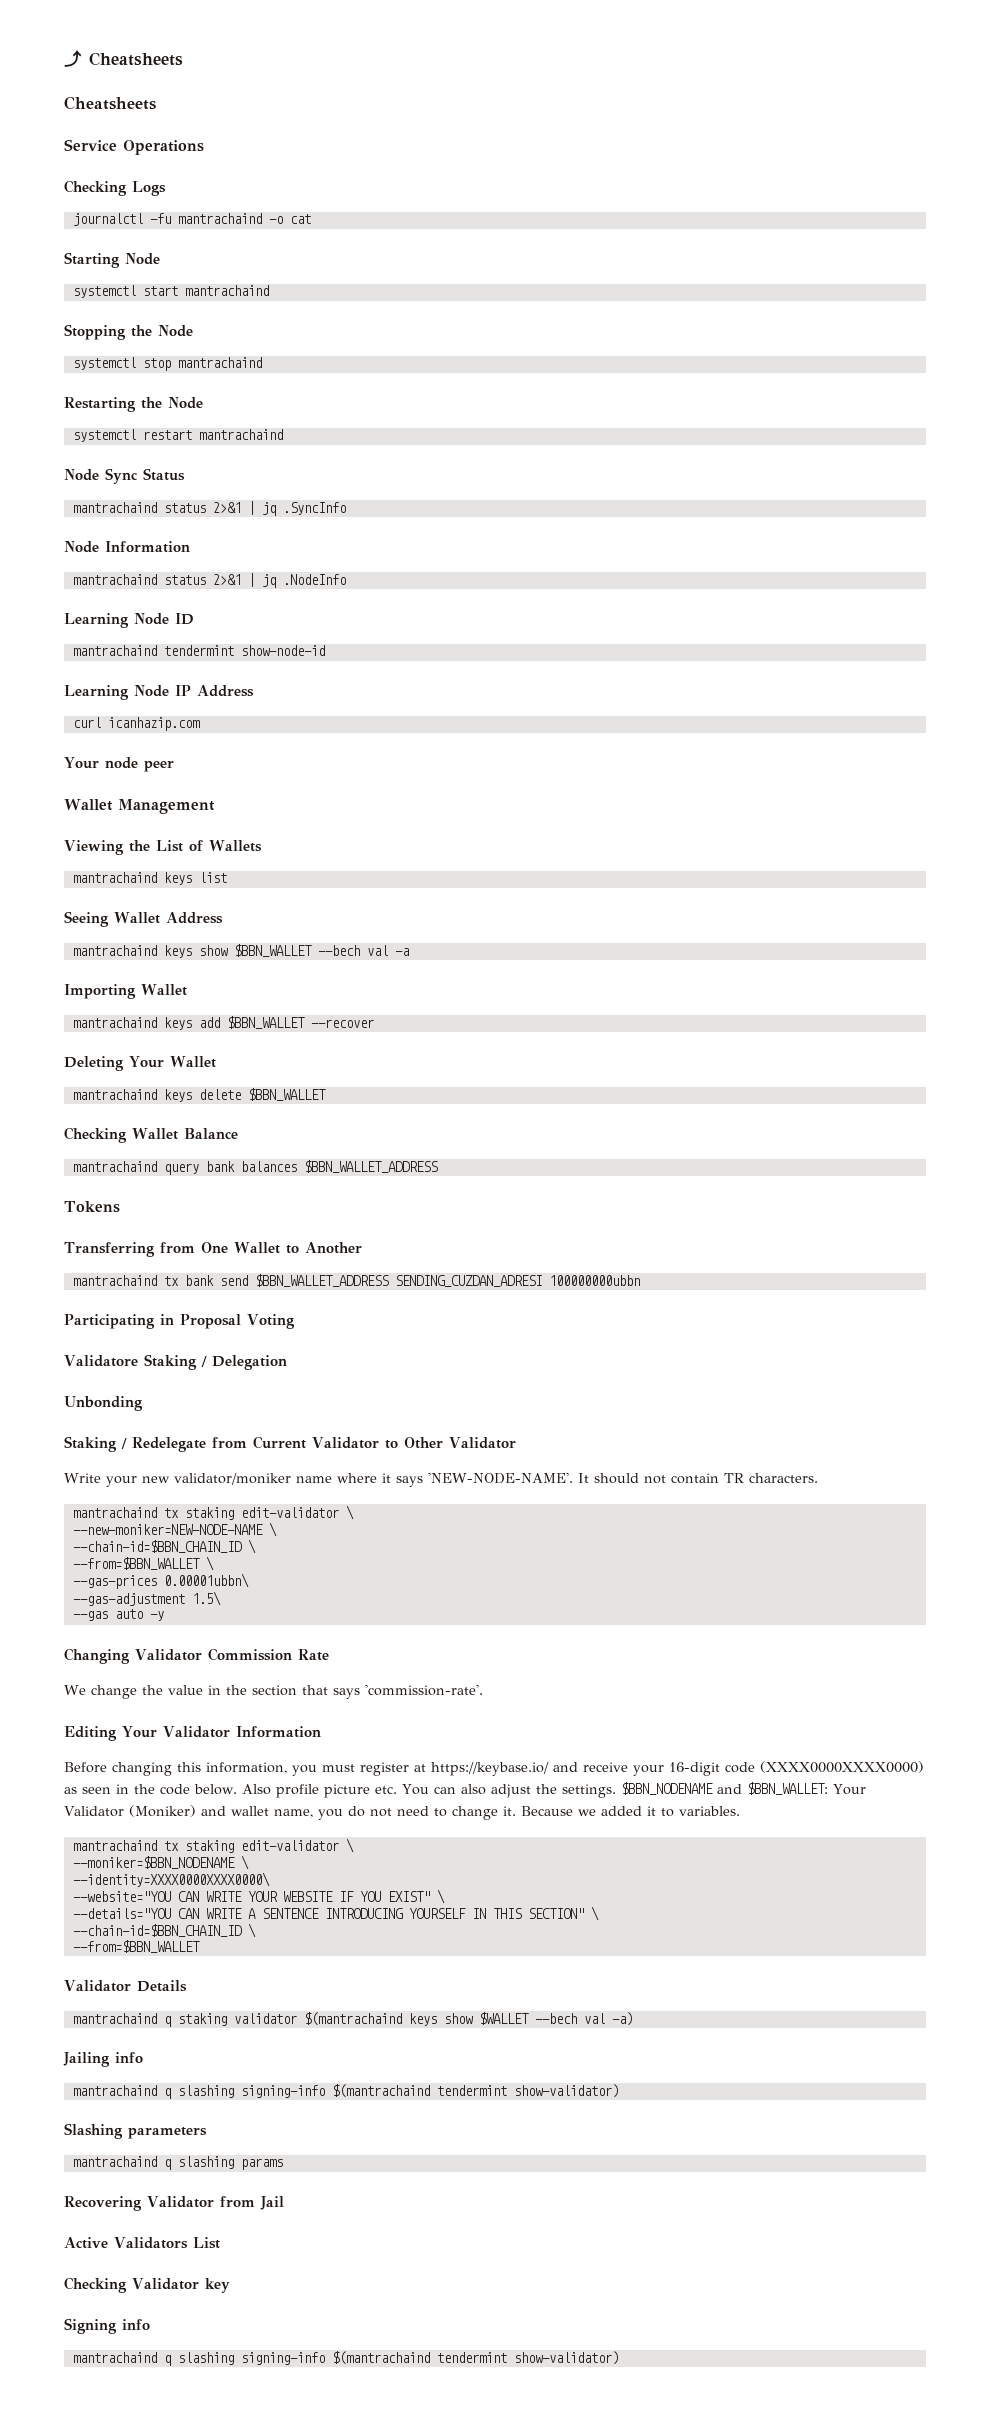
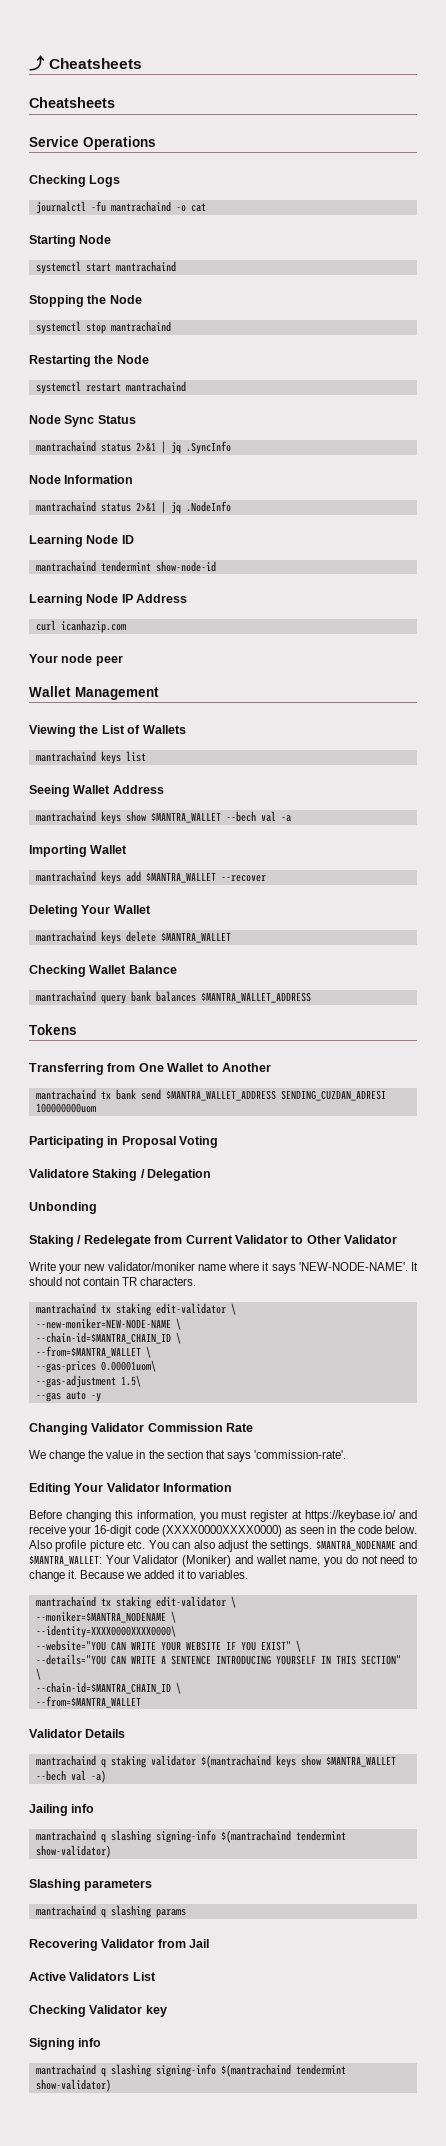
[233,944,312,957] $BBN_WALLET -> [150,812,221,823] $MANTRA_WALLET
[226,1016,305,1029] $BBN_WALLET -> [145,872,216,883] $MANTRA_WALLET
[247,1088,326,1101] $BBN_WALLET -> [160,932,231,943] $MANTRA_WALLET
[303,1160,438,1173] $BBN_WALLET_ADDRESS -> [200,992,311,1003] $MANTRA_WALLET_ADDRESS
[254,1274,640,1287] $BBN_WALLET_ADDRESS SENDING_CUZDAN_ADRESI 100000000ubbn -> [165,1090,386,1101] [35,1103,96,1113] $MANTRA_WALLET_ADDRESS SENDING_CUZDAN_ADRESI 100000000uom
[72,1539,256,1554] [72,1557,200,1570] --chain-id=$BBN_CHAIN_ID \ // --from=$BBN_WALLET -> [35,1332,181,1344] [35,1346,141,1358] --chain-id=$MANTRA_CHAIN_ID \ // --from=$MANTRA_WALLET
[163,1573,249,1588] 0.00001ubbn\ -> [100,1360,156,1372] 0.00001uom\
[620,1782,828,1795] $BBN_NODENAME and $BBN_WALLET: -> [315,1540,417,1551] [29,1555,102,1566] $MANTRA_NODENAME and $MANTRA_WALLET:
[72,1856,235,1869] --moniker=$BBN_NODENAME -> [35,1611,166,1623] --moniker=$MANTRA_NODENAME
[72,1923,256,1938] [72,1940,200,1953] --chain-id=$BBN_CHAIN_ID \ // --from=$BBN_WALLET -> [35,1682,181,1694] [35,1696,141,1708] --chain-id=$MANTRA_CHAIN_ID \ // --from=$MANTRA_WALLET
[478,2012,529,2025] $WALLET -> [325,1756,396,1767] $MANTRA_WALLET

